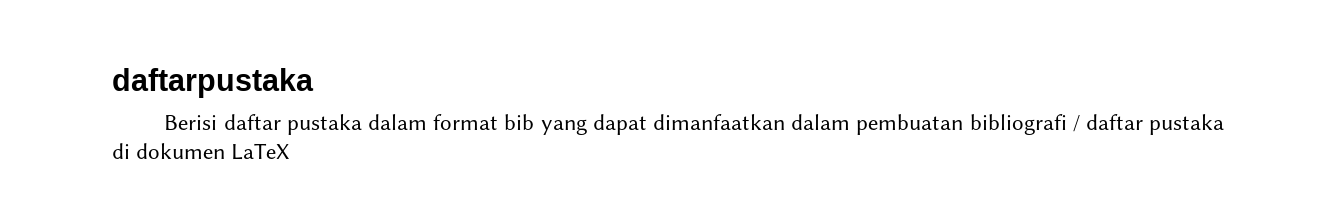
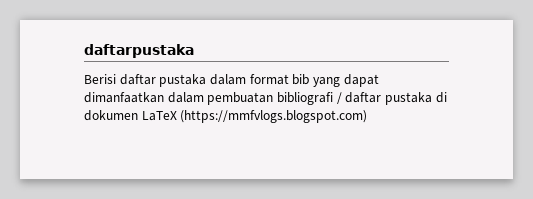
(290, 151) none -> [180,110,368,123] (https://mmfvlogs.blogspot.com)

